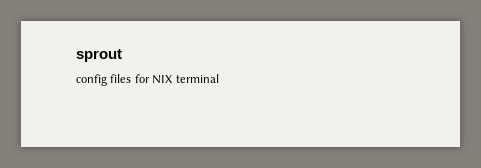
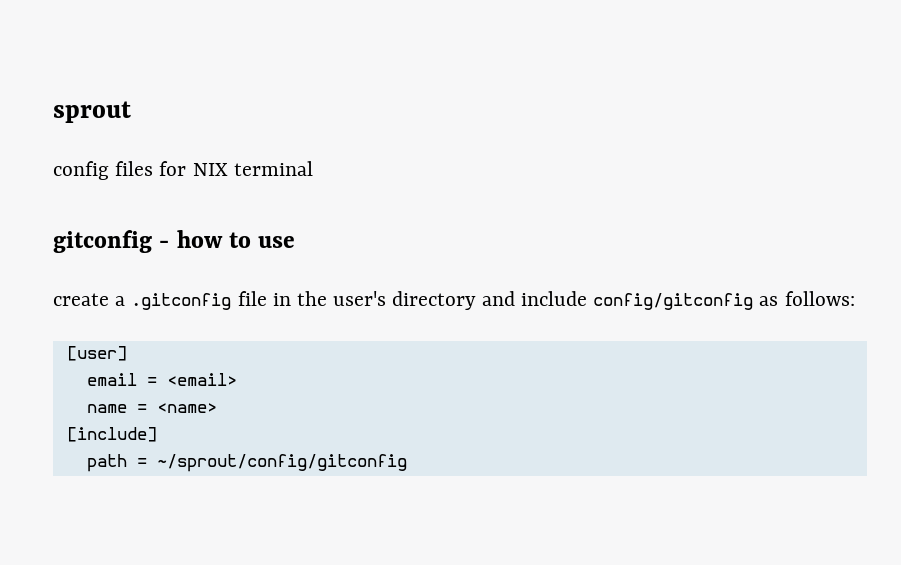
(219, 78) none -> [53,230,296,253] [53,291,855,310] [66,346,127,361] [86,373,237,386] [86,403,217,413] [66,427,157,442] [86,454,407,472] // gitconfig - how to use // create a .gitconfig file in the user's directory and include config/gitconfig as follows: // [user] // email = <email> // name = <name> // [include] // path = ~/sprout/config/gitconfig

